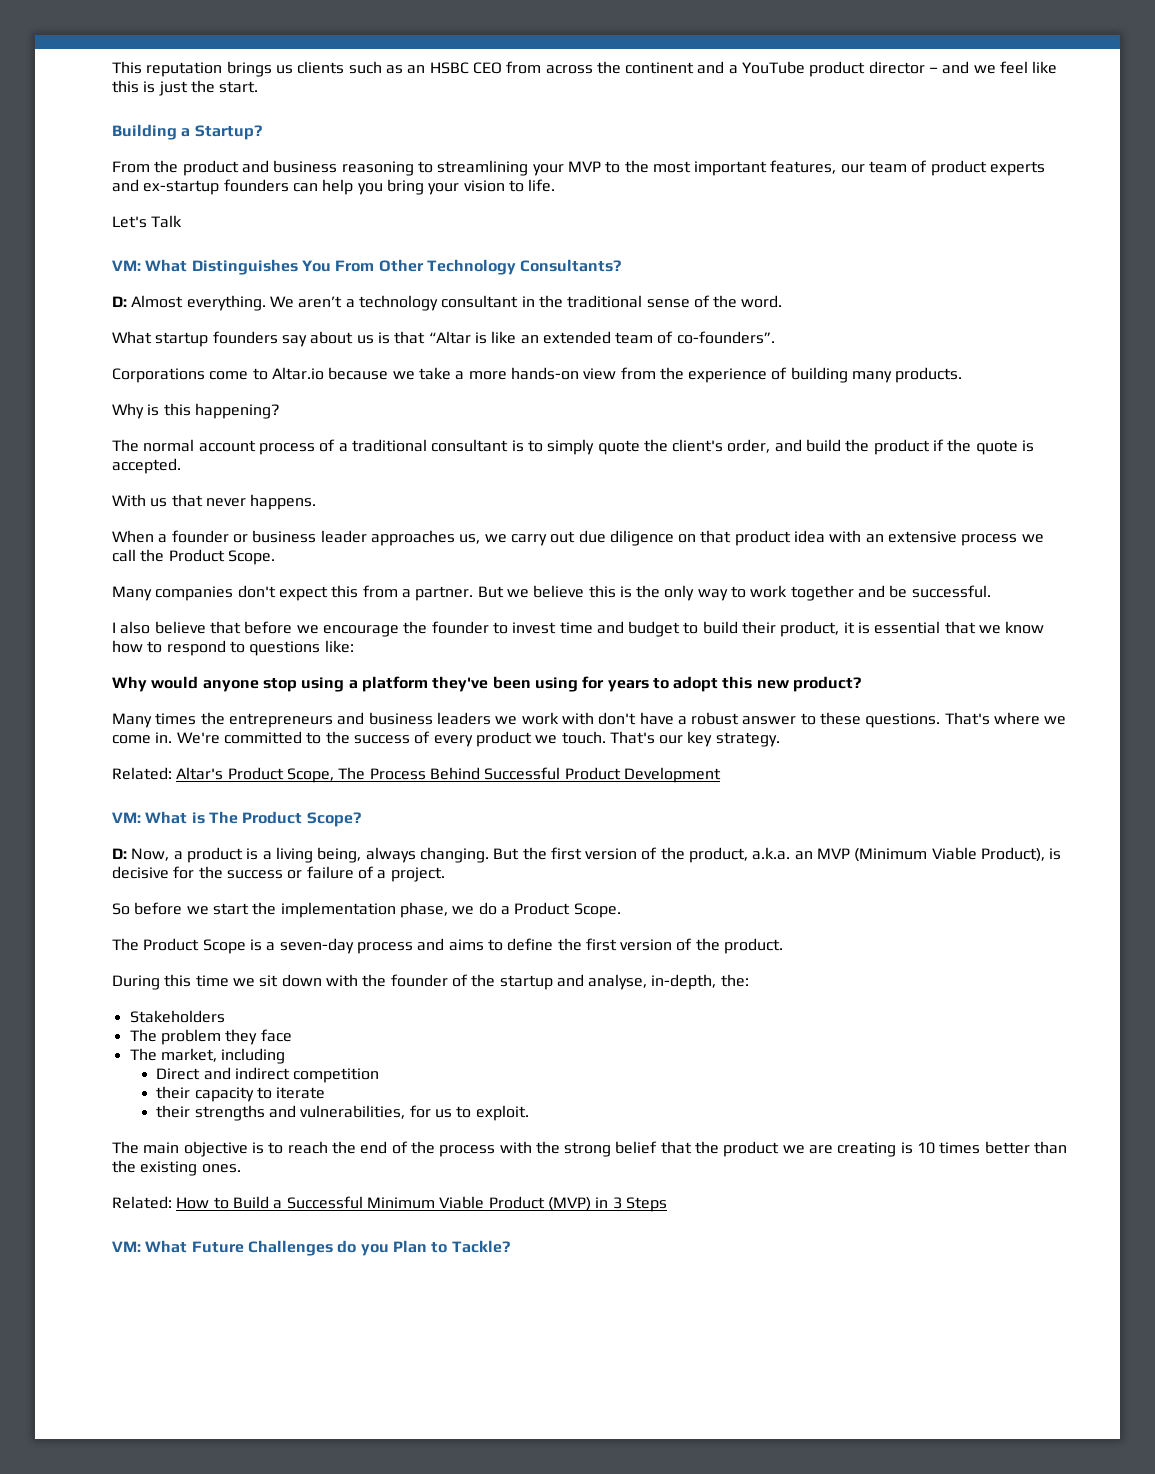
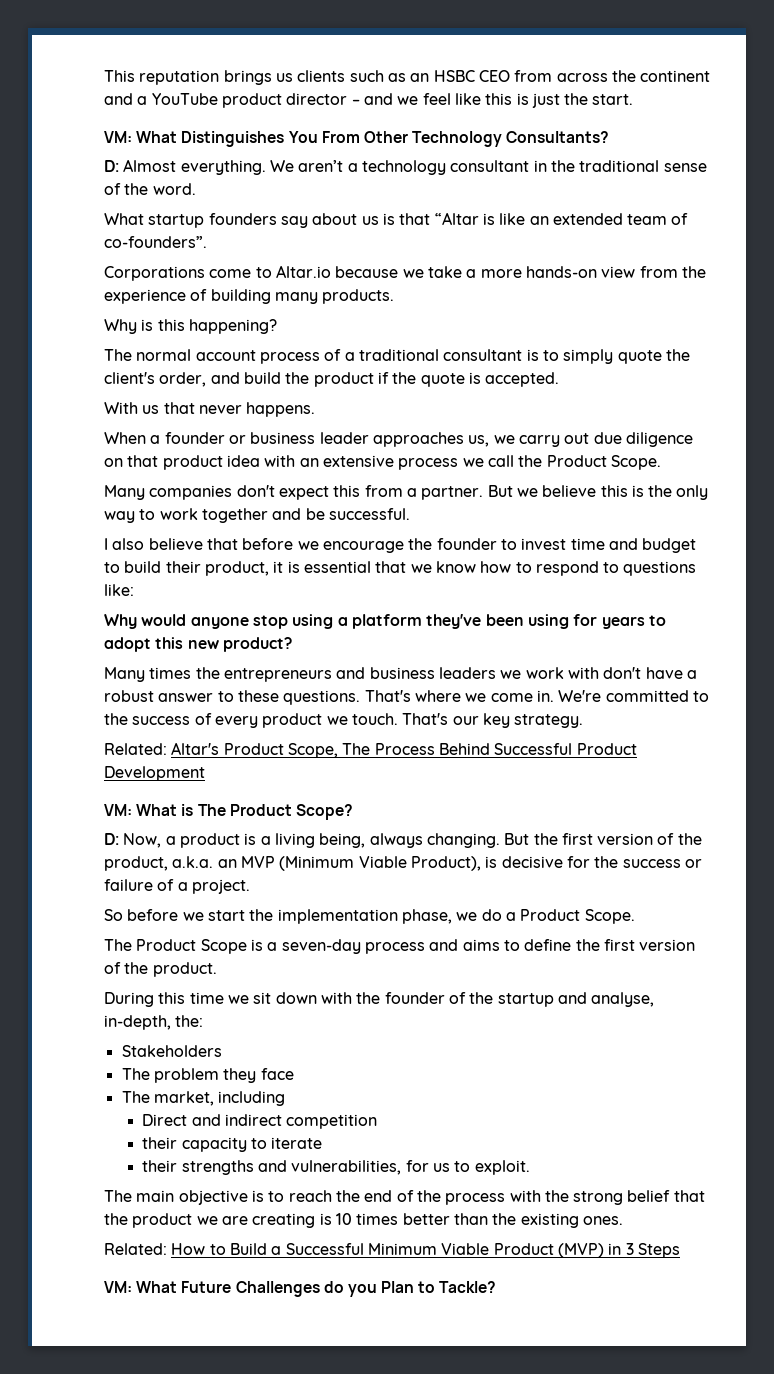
[112,124,262,140] [112,160,1046,176] [112,179,556,195] [112,215,183,228] // Building a Startup? // From the product and business reasoning to streamlining your MVP to the most important features, our team of product experts and ex-startup founders can help you bring your vision to life. // Let's Talk -> (634, 99) none

